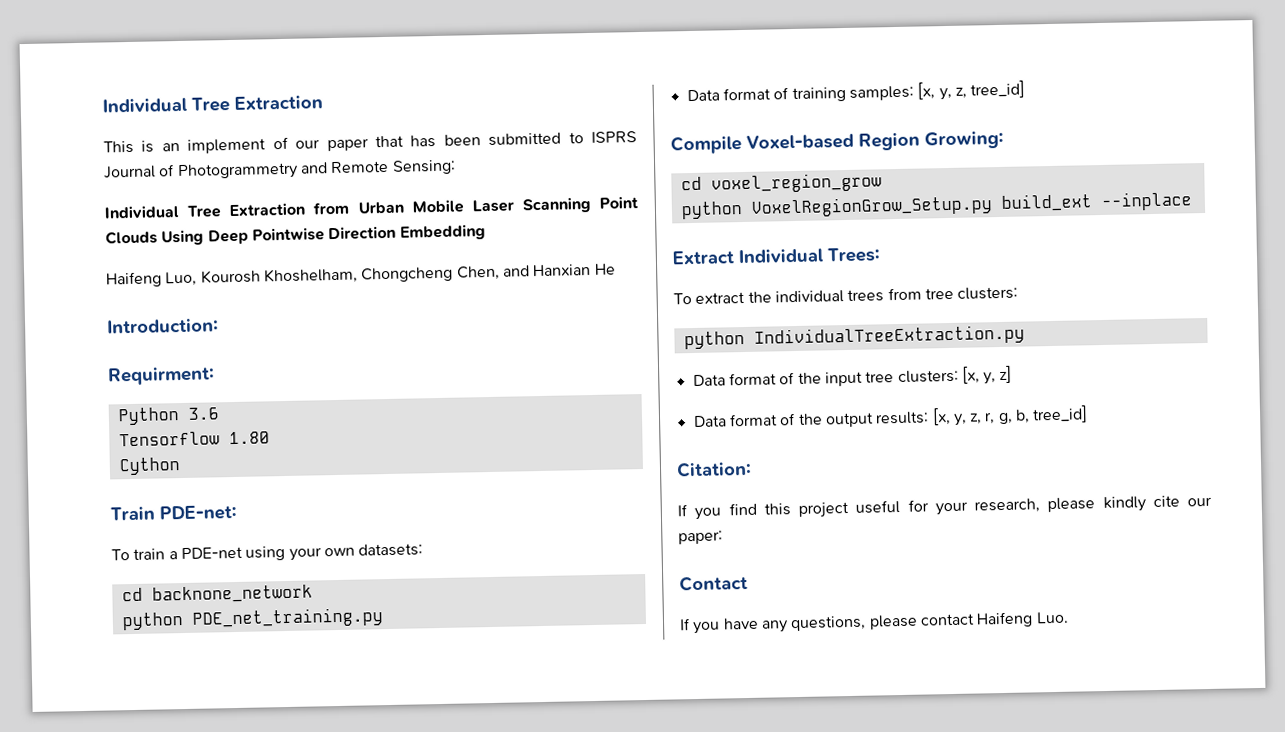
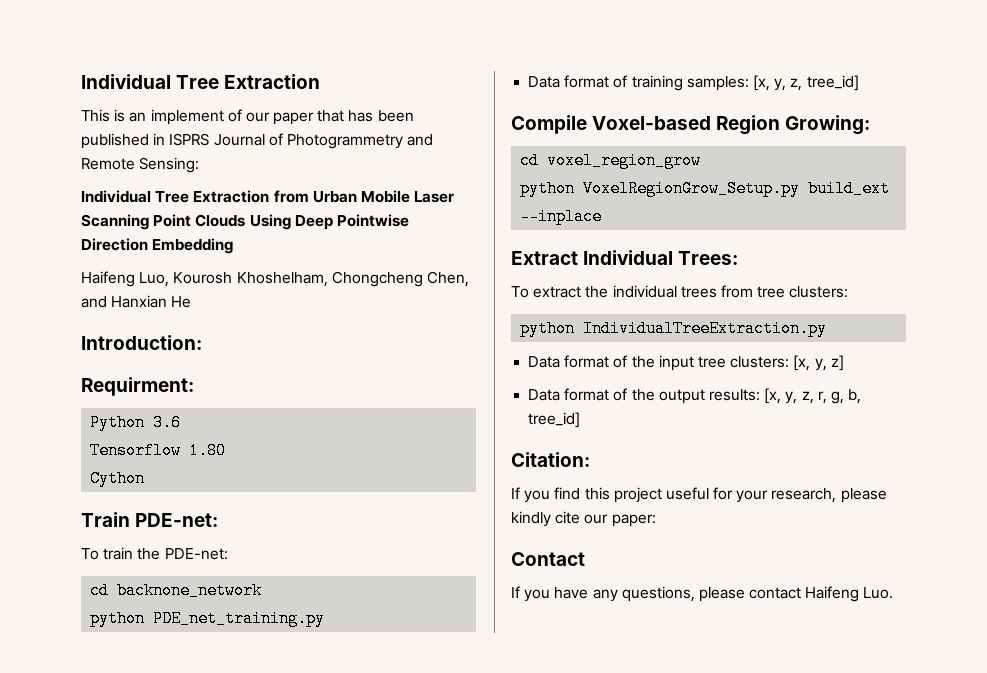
[488,132,584,146] submitted to -> [81,133,166,149] published in
[168,543,424,561] a PDE-net using your own datasets: -> [137,548,228,560] the PDE-net:

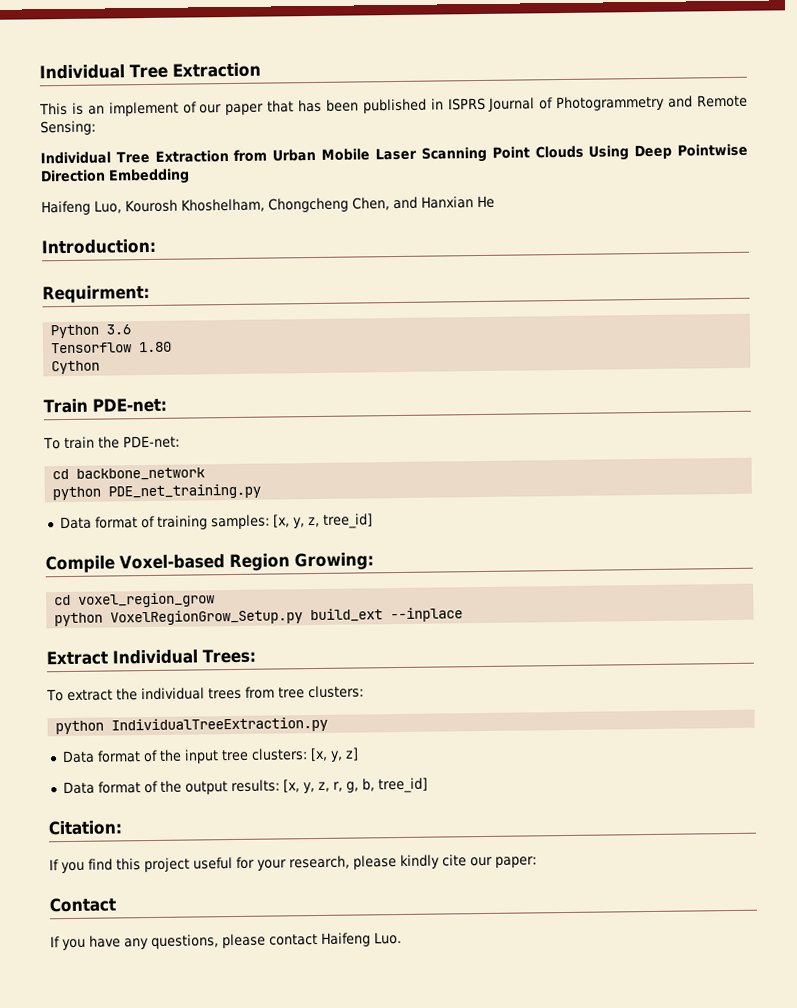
[117,582,263,599] backnone_network -> [76,467,206,481] backbone_network

